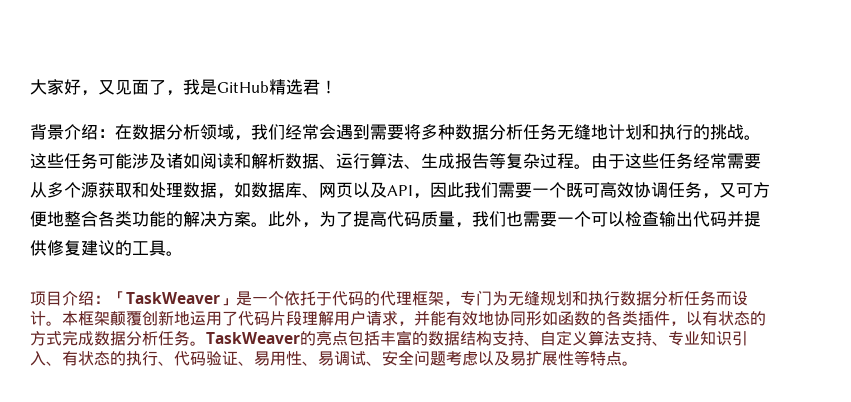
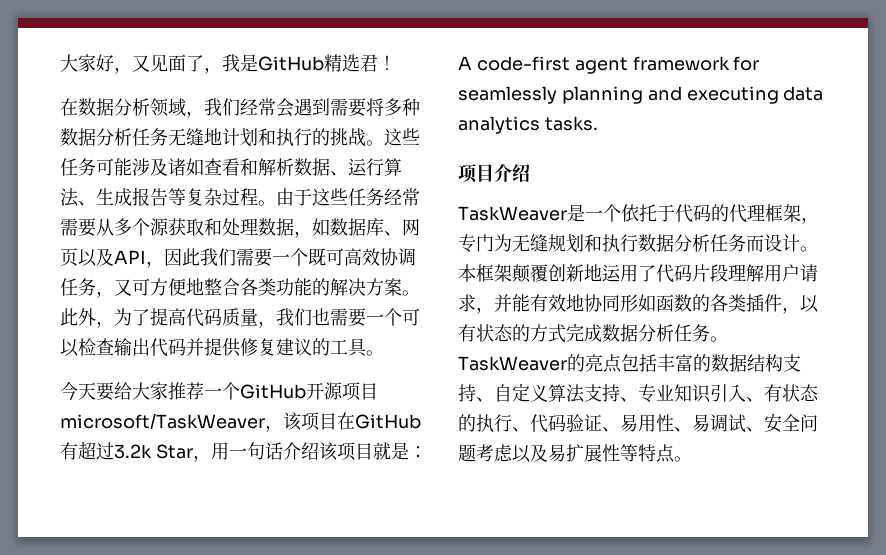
[30,124,115,140] 背景介绍： -> (396, 62) none
[200,153,234,169] 阅读 -> [204,158,240,176] 查看
(183, 253) none -> [60,382,378,401] [60,412,421,432] [60,441,427,462] [458,56,760,74] [458,86,824,104] [458,116,598,134] // 今天要给大家推荐一个GitHub开源项目microsoft/TaskWeaver，该项目在GitHub有超过3.2k Star，用一句话介绍该项目就是：A code-first agent framework for seamlessly planning and executing data analytics tasks.
[94,291,236,306] ：「TaskWeaver」 -> [458,206,567,221] // TaskWeaver

